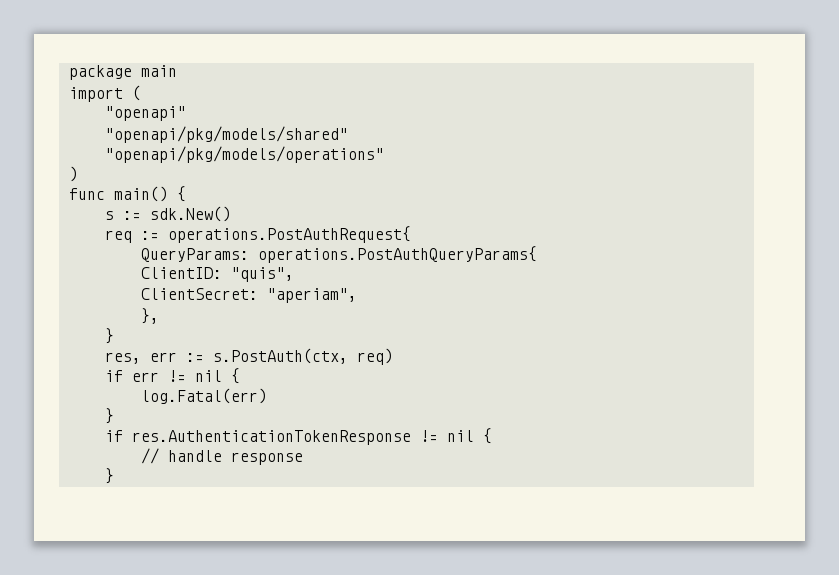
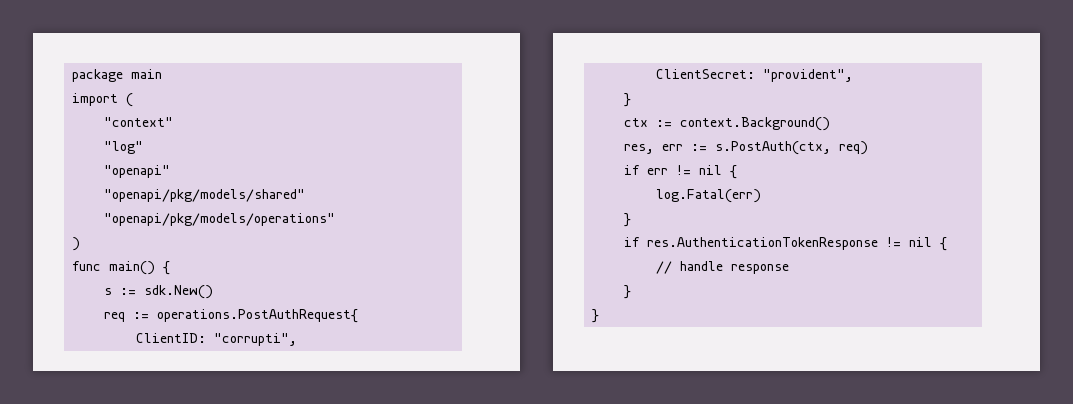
(141, 93) none -> [104,117,174,127] [104,141,144,154] // "context" // "log"
[140,246,537,263] // QueryParams: operations.PostAuthQueryParams{ -> (359, 316) none
[230,267,294,282] "quis", -> [214,333,298,346] "corrupti",
[266,288,357,303] [140,308,159,324] [104,328,114,344] "aperiam", // }, // } -> [763,69,854,82] [624,93,632,107] [624,117,831,131] "provident", // } // ctx := context.Background()
(114, 476) none -> [592,309,600,323] // }

